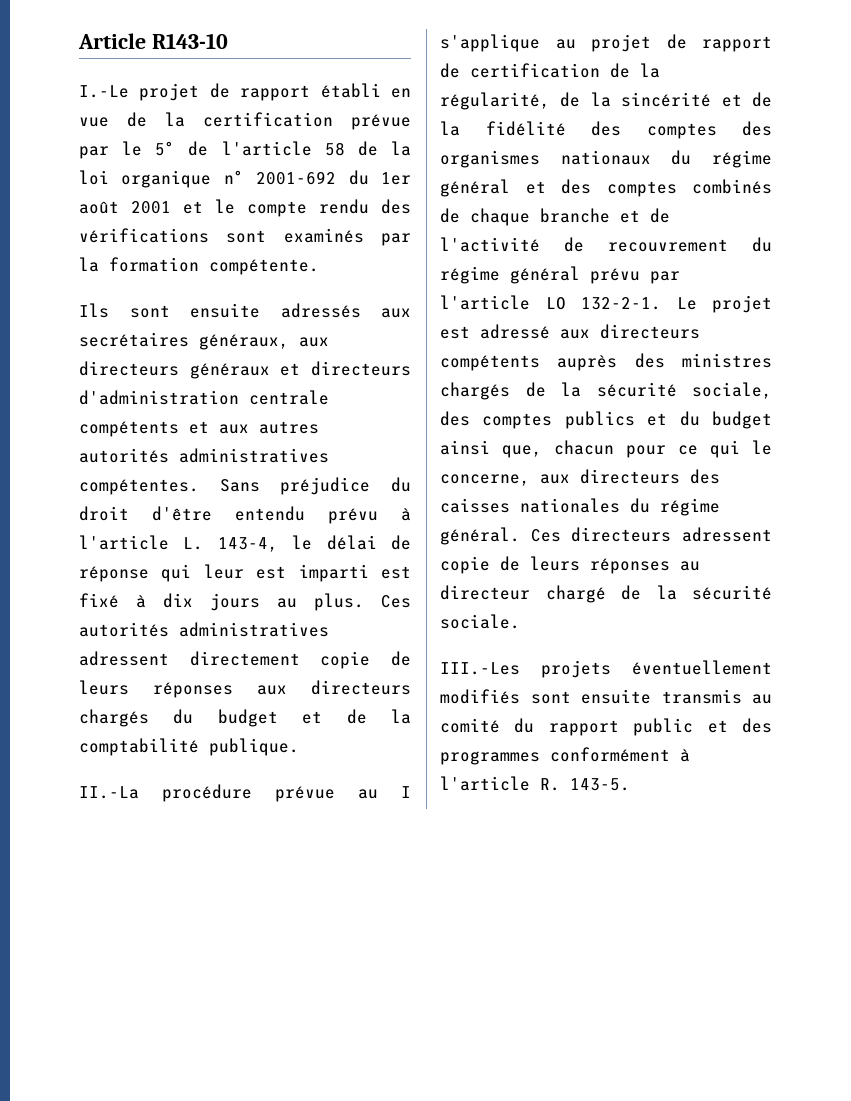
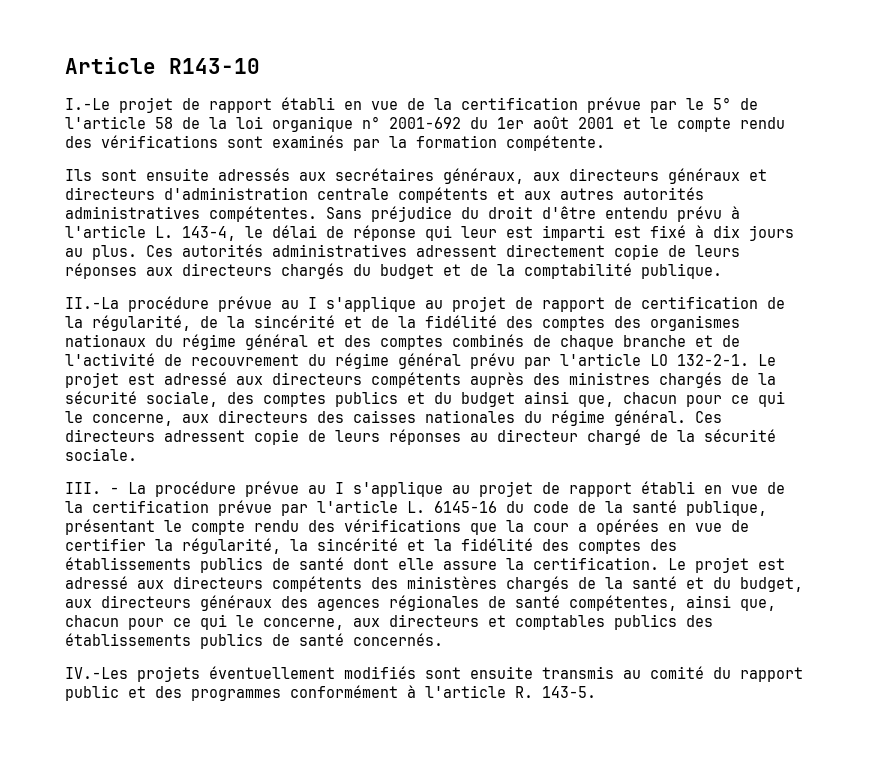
[440,662,520,675] III.-Les -> [65,481,785,497] [65,500,767,516] [65,519,749,535] [65,538,677,554] [65,557,785,573] [65,576,803,592] [65,595,776,611] [65,614,713,630] [65,633,443,649] [65,667,128,679] III. - La procédure prévue au I s'applique au projet de rapport établi en vue de la certification prévue par l'article L. 6145-16 du code de la santé publique, présentant le compte rendu des vérifications que la cour a opérées en vue de certifier la régularité, la sincérité et la fidélité des comptes des établissements publics de santé dont elle assure la certification. Le projet est adressé aux directeurs compétents des ministères chargés de la santé et du budget, aux directeurs généraux des agences régionales de santé compétentes, ainsi que, chacun pour ce qui le concerne, aux directeurs et comptables publics des établissements publics de santé concernés. // IV.-Les

